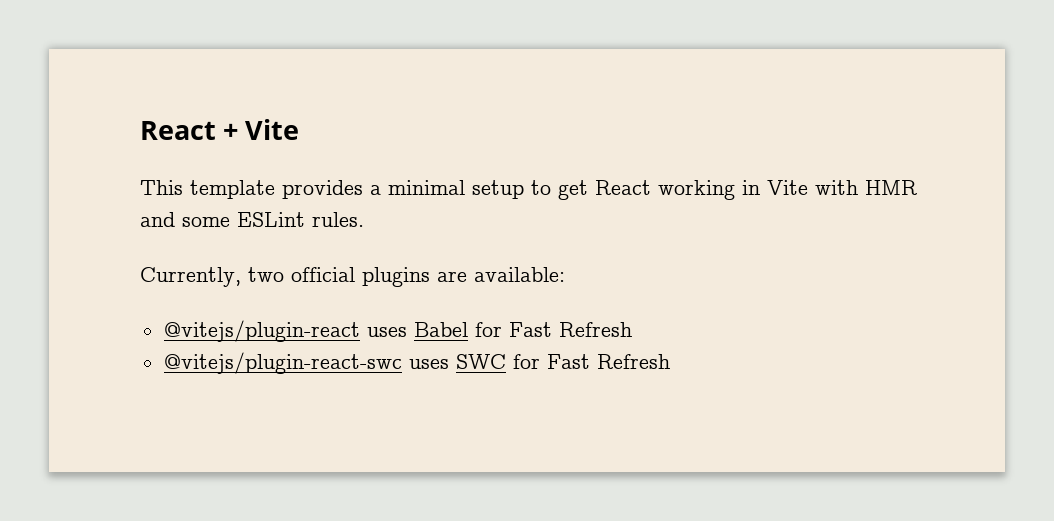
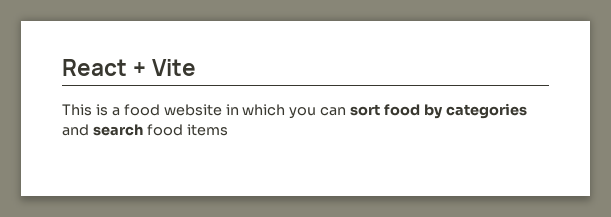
[190,180,917,200] [140,212,364,227] [140,267,565,287] [163,320,632,342] [163,352,670,374] template provides a minimal setup to get React working in Vite with HMR and some ESLint rules. // Currently, two official plugins are available: // @vitejs/plugin-react uses Babel for Fast Refresh // @vitejs/plugin-react-swc uses SWC for Fast Refresh -> [95,103,527,119] [62,124,228,136] is a food website in which you can sort food by categories and search food items

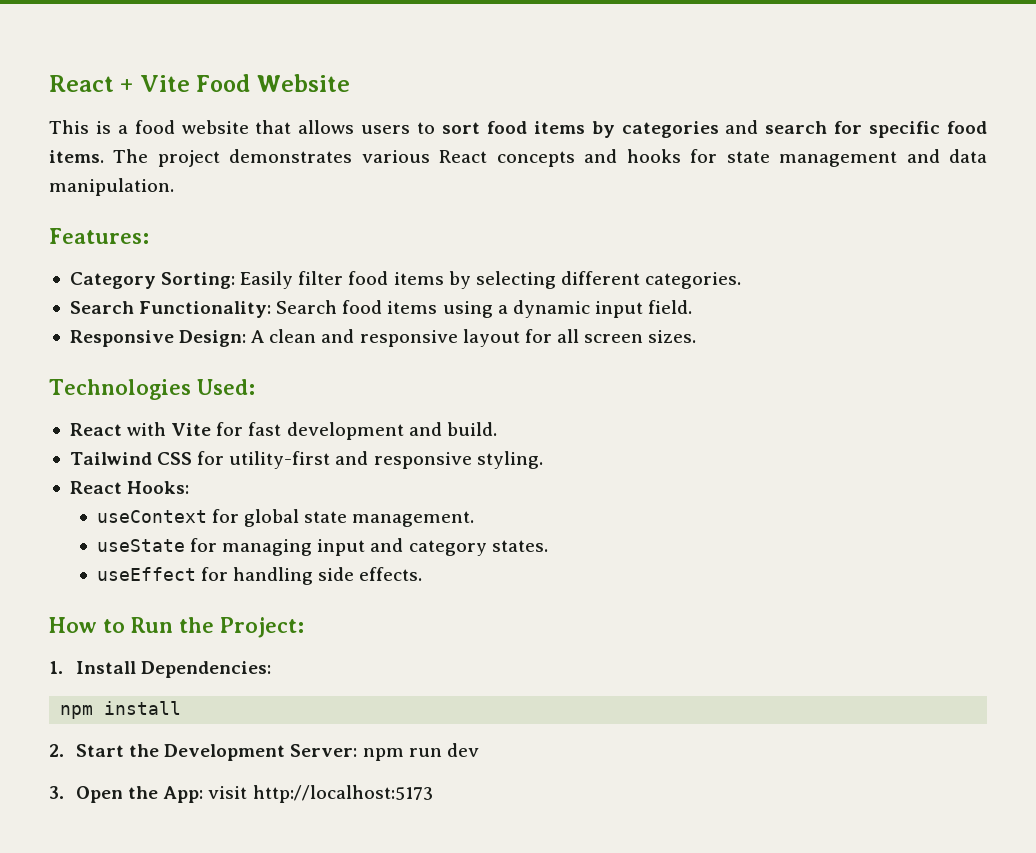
(197, 67) none -> [196,74,350,92] Food Website
[225,104,347,119] in which you can -> [255,120,436,134] that allows users to
(421, 110) none -> [533,121,585,134] items
[146,124,228,136] food items -> [834,121,988,138] [49,149,987,167] [49,178,174,196] [49,228,149,244] [69,271,742,289] [69,300,693,318] [69,329,697,347] [49,379,255,400] [69,422,497,440] [69,451,543,469] [69,481,190,494] [96,509,475,527] [96,538,548,556] [96,567,423,585] [49,617,304,638] [49,661,272,678] [60,701,182,719] [49,743,479,761] [49,785,433,803] for specific food items. The project demonstrates various React concepts and hooks for state management and data manipulation. // Features: // Category Sorting: Easily filter food items by selecting different categories. // Search Functionality: Search food items using a dynamic input field. // Responsive Design: A clean and responsive layout for all screen sizes. // Technologies Used: // React with Vite for fast development and build. // Tailwind CSS for utility-first and responsive styling. // React Hooks: // useContext for global state management. // useState for managing input and category states. // useEffect for handling side effects. // How to Run the Project: // 1. Install Dependencies: // npm install // 2. Start the Development Server: npm run dev // 3. Open the App: visit http://localhost:5173

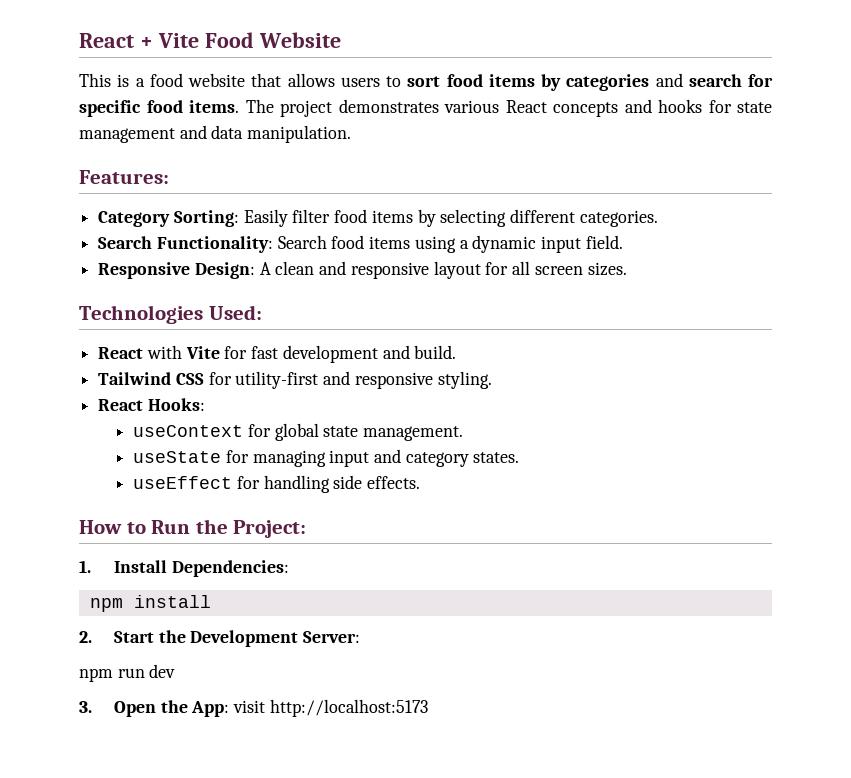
(358, 750) none -> (361, 637) //

